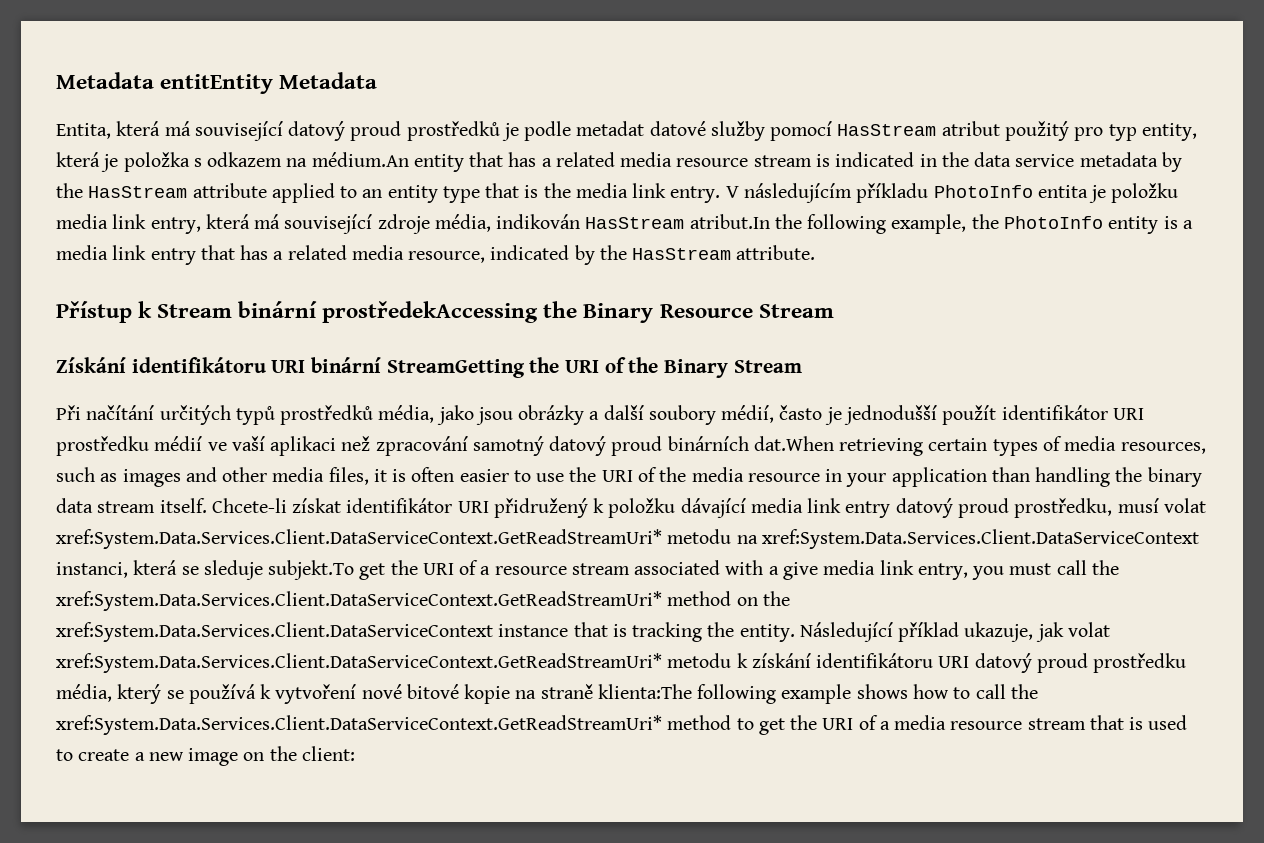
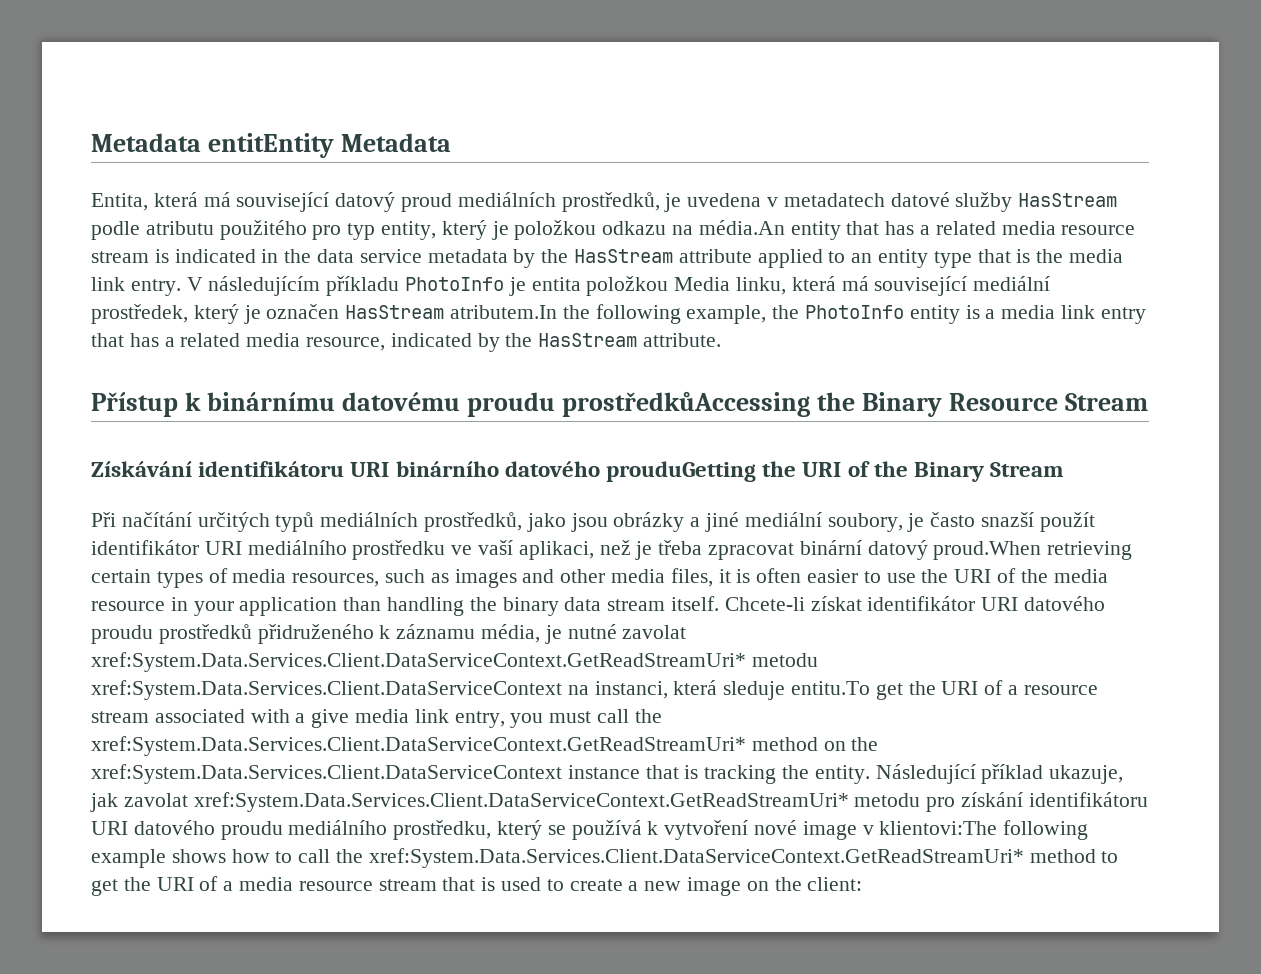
[406,121,1197,141] [56,152,409,172] prostředků je podle metadat datové služby pomocí HasStream atribut použitý pro typ entity, která je položka s odkazem na médium.An -> [457,192,1118,212] [91,220,785,240] mediálních prostředků, je uvedena v metadatech datové služby HasStream podle atributu použitého pro typ entity, který je položkou odkazu na média.An
[1037,183,1179,203] [56,214,770,234] entita je položku media link entry, která má související zdroje média, indikován HasStream atribut.In -> [508,276,1051,296] [91,304,558,324] je entita položkou Media linku, která má související mediální prostředek, který je označen HasStream atributem.In
[157,301,539,323] Stream binární prostředekAccessing -> [207,391,811,417] binárnímu datovému proudu prostředkůAccessing
[56,357,525,378] Získání identifikátoru URI binární StreamGetting -> [91,461,757,482] Získávání identifikátoru URI binárního datového prouduGetting
[280,405,435,425] prostředků média, -> [320,512,523,532] mediálních prostředků,
[603,405,1144,425] [56,436,834,456] další soubory médií, často je jednodušší použít identifikátor URI prostředku médií ve vaší aplikaci než zpracování samotný datový proud binárních dat.When -> [705,512,1095,532] [91,540,1042,560] jiné mediální soubory, je často snazší použít identifikátor URI mediálního prostředku ve vaší aplikaci, než je třeba zpracovat binární datový proud.When
[493,498,1206,518] [56,529,1199,549] [56,560,355,580] přidružený k položku dávající media link entry datový proud prostředku, musí volat xref:System.Data.Services.Client.DataServiceContext.GetReadStreamUri* metodu na xref:System.Data.Services.Client.DataServiceContext instanci, která se sleduje subjekt.To -> [1024,596,1106,611] [91,624,687,644] [91,652,818,672] [91,680,871,700] datového proudu prostředků přidruženého k záznamu média, je nutné zavolat xref:System.Data.Services.Client.DataServiceContext.GetReadStreamUri* metodu xref:System.Data.Services.Client.DataServiceContext na instanci, která sleduje entitu.To
[1067,622,1110,637] [56,653,748,673] volat xref:System.Data.Services.Client.DataServiceContext.GetReadStreamUri* metodu k -> [123,792,956,812] zavolat xref:System.Data.Services.Client.DataServiceContext.GetReadStreamUri* metodu pro
[974,653,1187,673] [56,684,112,702] datový proud prostředku média, -> [133,820,492,840] datového proudu mediálního prostředku,
[406,684,692,704] bitové kopie na straně klienta:The -> [802,821,998,840] image v klientovi:The

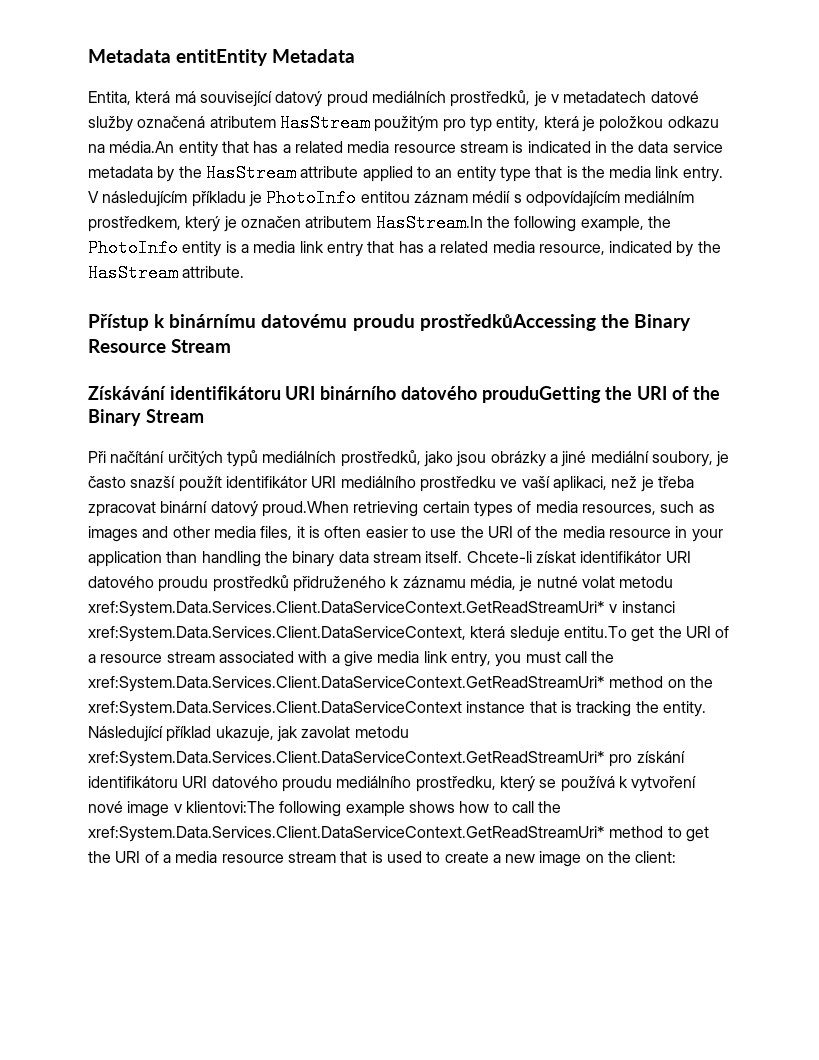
[687,193,762,207] uvedena -> (547, 99) none
[1018,193,1118,207] [91,220,307,240] HasStream podle atributu použitého -> [137,114,439,132] označená atributem HasStream použitým
[441,220,487,240] který -> [543,116,579,128] která
[405,276,1051,296] [91,304,188,324] PhotoInfo je entita položkou Media linku, která má související mediální prostředek, -> [248,189,695,207] [88,216,181,232] je PhotoInfo entitou záznam médií s odpovídajícím mediálním prostředkem,
[345,305,558,319] HasStream atributem.In -> [305,214,483,232] atributem HasStream.In
[622,625,687,639] [91,652,818,672] [91,680,668,700] zavolat xref:System.Data.Services.Client.DataServiceContext.GetReadStreamUri* metodu xref:System.Data.Services.Client.DataServiceContext na instanci, -> [581,576,674,588] [88,601,675,617] [88,626,466,642] volat metodu xref:System.Data.Services.Client.DataServiceContext.GetReadStreamUri* v instanci xref:System.Data.Services.Client.DataServiceContext,
[193,792,921,812] xref:System.Data.Services.Client.DataServiceContext.GetReadStreamUri* metodu -> [354,726,409,738] [88,751,605,767] metodu xref:System.Data.Services.Client.DataServiceContext.GetReadStreamUri*

